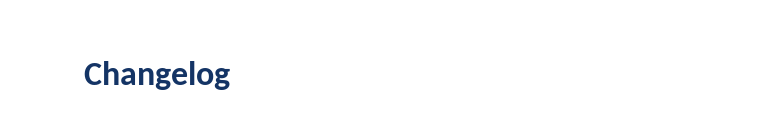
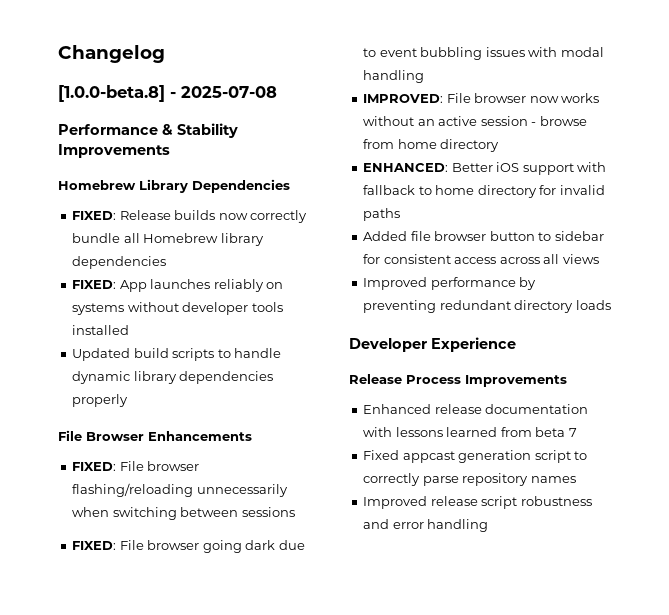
(230, 75) none -> [58,85,277,102] [58,123,238,138] [58,144,170,158] [58,179,290,193] [72,210,308,223] [72,233,264,246] [72,256,167,269] [72,279,284,292] [72,302,283,315] [72,325,130,335] [72,348,282,361] [72,371,274,384] [72,394,129,407] [58,430,252,441] [72,461,200,471] [72,483,288,497] [72,507,295,520] [72,540,305,553] [363,47,604,60] [363,70,425,83] [363,93,600,103] [363,116,587,126] [363,139,500,152] [363,162,607,175] [363,185,605,198] [363,208,401,221] [363,231,604,241] [363,254,599,264] [363,277,537,290] [363,300,611,313] [349,337,516,352] [349,374,567,387] [363,404,589,414] [363,427,577,437] [363,450,588,463] [363,473,576,486] [363,496,592,509] [363,519,489,532] // [1.0.0-beta.8] - 2025-07-08 // Performance & Stability Improvements // Homebrew Library Dependencies // FIXED: Release builds now correctly bundle all Homebrew library dependencies // FIXED: App launches reliably on systems without developer tools installed // Updated build scripts to handle dynamic library dependencies properly // File Browser Enhancements // FIXED: File browser flashing/reloading unnecessarily when switching between sessions // FIXED: File browser going dark due to event bubbling issues with modal handling // IMPROVED: File browser now works without an active session - browse from home directory // ENHANCED: Better iOS support with fallback to home directory for invalid paths // Added file browser button to sidebar for consistent access across all views // Improved performance by preventing redundant directory loads // Developer Experience // Release Process Improvements // Enhanced release documentation with lessons learned from beta 7 // Fixed appcast generation script to correctly parse repository names // Improved release script robustness and error handling

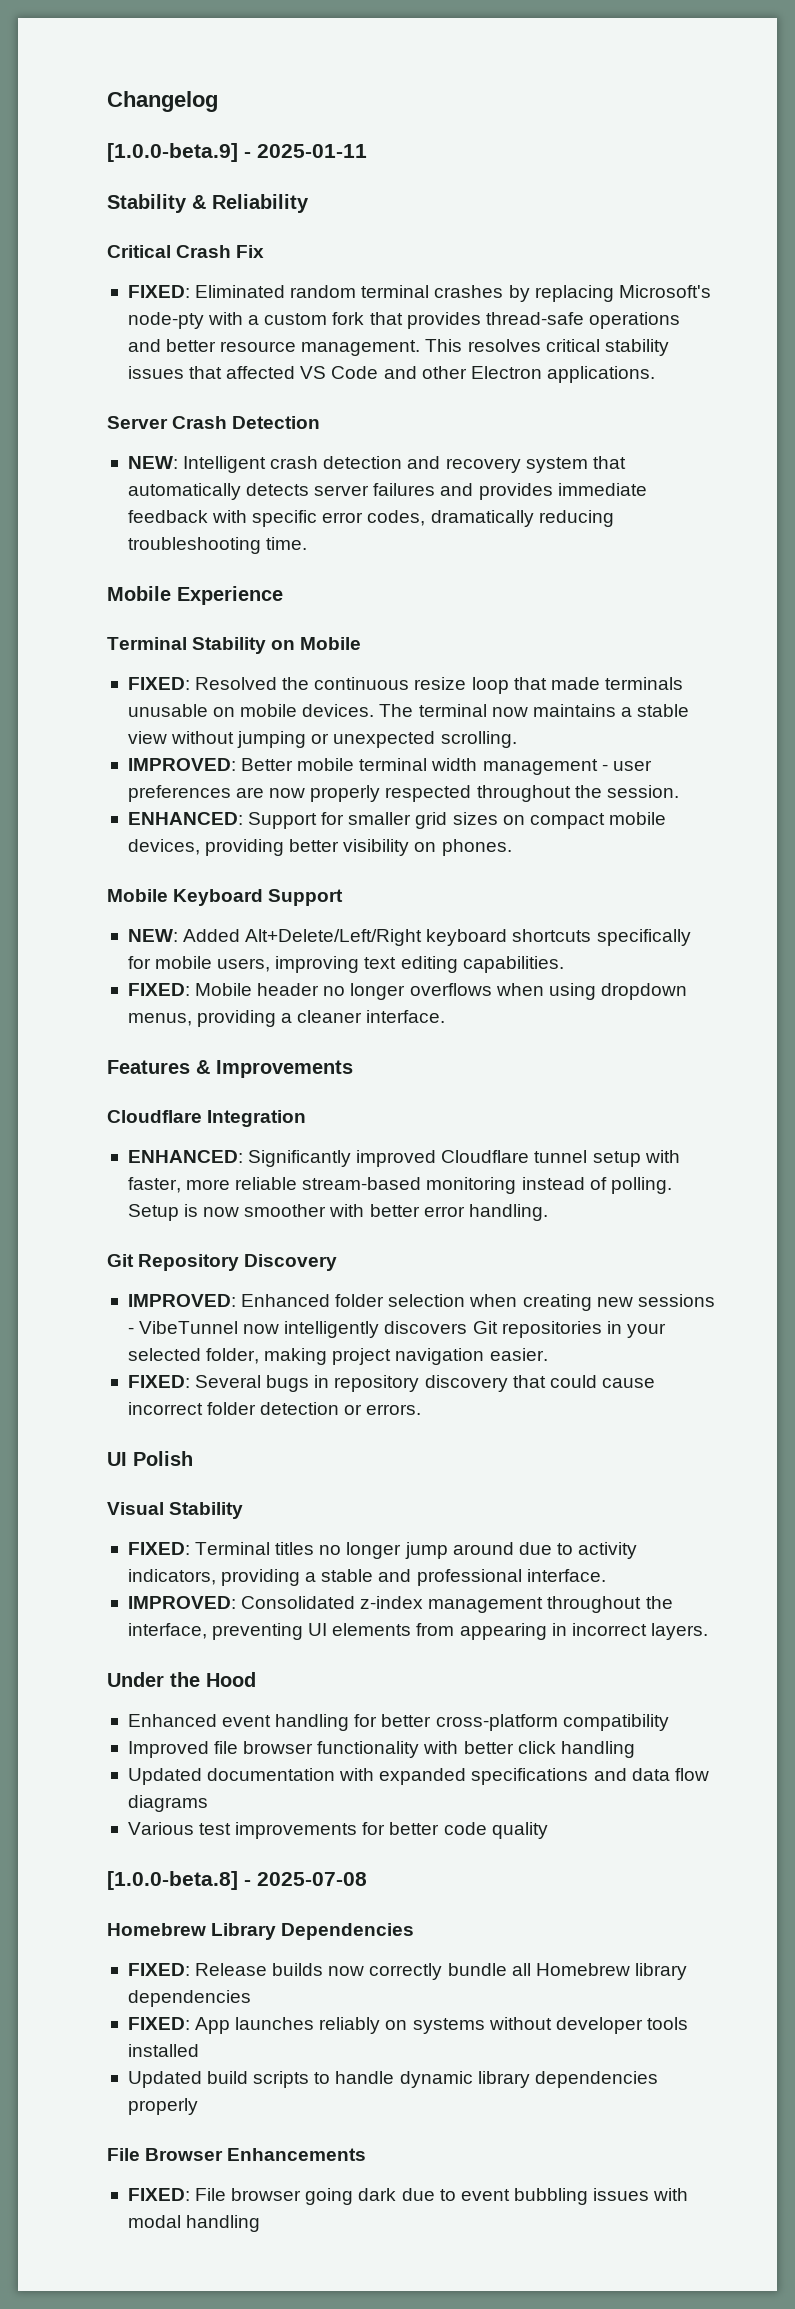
(165, 54) none -> [107,143,367,162] [107,194,309,213] [107,245,265,258] [127,285,711,302] [127,312,680,329] [127,339,669,356] [127,366,655,383] [107,416,321,429] [127,456,626,473] [127,483,647,500] [127,510,614,527] [127,537,308,554] [107,586,283,605] [107,637,362,654] [127,677,683,694] [127,704,690,717] [127,731,517,748] [127,758,652,775] [127,785,679,802] [127,812,666,829] [127,839,512,856] [107,889,344,906] [127,929,691,946] [127,956,564,973] [127,983,687,1000] [127,1010,446,1027] [107,1060,353,1078] [107,1110,307,1127] [127,1150,680,1167] [127,1177,672,1194] [127,1204,548,1221] [107,1254,338,1271] [127,1294,715,1311] [127,1321,666,1338] [127,1348,548,1365] [127,1375,655,1392] [127,1402,422,1415] [107,1451,193,1466] [107,1502,244,1519] [127,1542,638,1559] [127,1569,606,1586] [127,1596,673,1613] [127,1623,708,1640] [107,1672,256,1687] [127,1714,669,1731] [127,1741,635,1758] [127,1768,709,1785] [127,1795,208,1812] [127,1822,548,1839] // [1.0.0-beta.9] - 2025-01-11 // Stability & Reliability // Critical Crash Fix // FIXED: Eliminated random terminal crashes by replacing Microsoft's node-pty with a custom fork that provides thread-safe operations and better resource management. This resolves critical stability issues that affected VS Code and other Electron applications. // Server Crash Detection // NEW: Intelligent crash detection and recovery system that automatically detects server failures and provides immediate feedback with specific error codes, dramatically reducing troubleshooting time. // Mobile Experience // Terminal Stability on Mobile // FIXED: Resolved the continuous resize loop that made terminals unusable on mobile devices. The terminal now maintains a stable view without jumping or unexpected scrolling. // IMPROVED: Better mobile terminal width management - user preferences are now properly respected throughout the session. // ENHANCED: Support for smaller grid sizes on compact mobile devices, providing better visibility on phones. // Mobile Keyboard Support // NEW: Added Alt+Delete/Left/Right keyboard shortcuts specifically for mobile users, improving text editing capabilities. // FIXED: Mobile header no longer overflows when using dropdown menus, providing a cleaner interface. // Features & Improvements // Cloudflare Integration // ENHANCED: Significantly improved Cloudflare tunnel setup with faster, more reliable stream-based monitoring instead of polling. Setup is now smoother with better error handling. // Git Repository Discovery // IMPROVED: Enhanced folder selection when creating new sessions - VibeTunnel now intelligently discovers Git repositories in your selected folder, making project navigation easier. // FIXED: Several bugs in repository discovery that could cause incorrect folder detection or errors. // UI Polish // Visual Stability // FIXED: Terminal titles no longer jump around due to activity indicators, providing a stable and professional interface. // IMPROVED: Consolidated z-index management throughout the interface, preventing UI elements from appearing in incorrect layers. // Under the Hood // Enhanced event handling for better cross-platform compatibility // Improved file browser functionality with better click handling // Updated documentation with expanded specifications and data flow diagrams // Various test improvements for better code quality
[58,123,238,138] [58,144,170,158] // Performance & Stability Improvements -> (367, 1879) none
[72,461,200,471] [72,483,288,497] [72,507,295,520] // FIXED: File browser flashing/reloading unnecessarily when switching between sessions -> (367, 2154) none
[363,93,600,103] [363,116,587,126] [363,139,500,152] [363,162,607,175] [363,185,605,198] [363,208,401,221] [363,231,604,241] [363,254,599,264] [363,277,537,290] [363,300,611,313] [349,337,516,352] [349,374,567,387] [363,404,589,414] [363,427,577,437] [363,450,588,463] [363,473,576,486] [363,496,592,509] [363,519,489,532] // IMPROVED: File browser now works without an active session - browse from home directory // ENHANCED: Better iOS support with fallback to home directory for invalid paths // Added file browser button to sidebar for consistent access across all views // Improved performance by preventing redundant directory loads // Developer Experience // Release Process Improvements // Enhanced release documentation with lessons learned from beta 7 // Fixed appcast generation script to correctly parse repository names // Improved release script robustness and error handling -> (261, 2223) none

